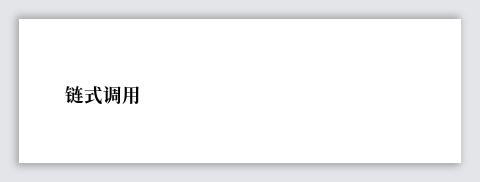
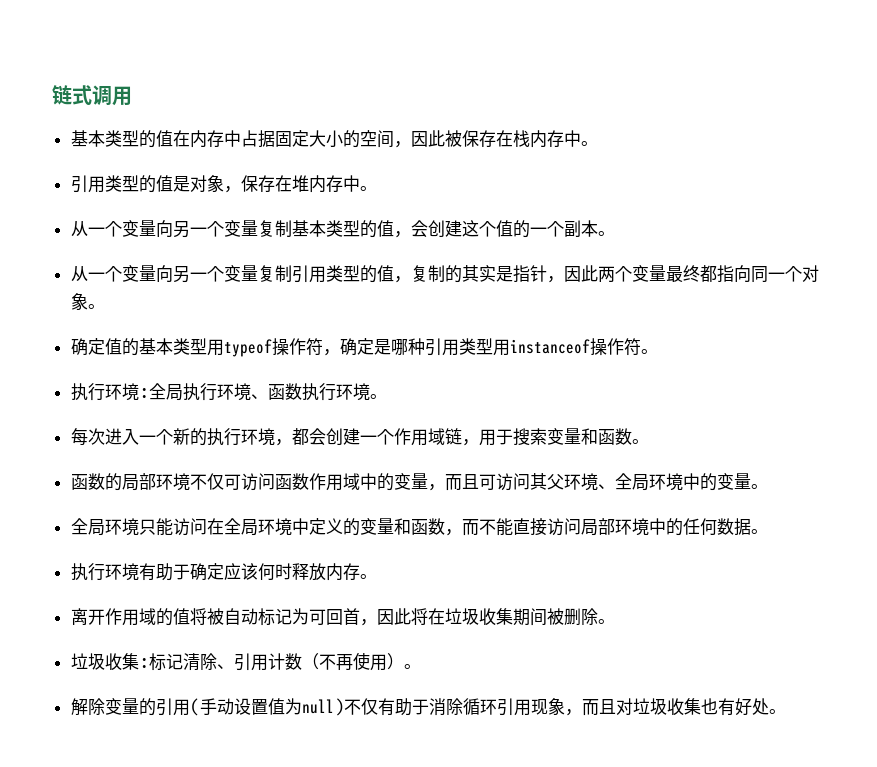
(141, 95) none -> [70,130,598,148] [70,175,377,193] [70,220,615,238] [70,265,819,283] [70,293,105,310] [70,338,658,357] [70,383,387,401] [70,428,649,446] [70,473,768,491] [70,518,768,536] [70,563,377,581] [70,608,615,626] [70,652,421,671] [70,698,786,716] // 基本类型的值在内存中占据固定大小的空间，因此被保存在栈内存中。 // 引用类型的值是对象，保存在堆内存中。 // 从一个变量向另一个变量复制基本类型的值，会创建这个值的一个副本。 // 从一个变量向另一个变量复制引用类型的值，复制的其实是指针，因此两个变量最终都指向同一个对象。 // 确定值的基本类型用typeof操作符，确定是哪种引用类型用instanceof操作符。 // 执行环境:全局执行环境、函数执行环境。 // 每次进入一个新的执行环境，都会创建一个作用域链，用于搜索变量和函数。 // 函数的局部环境不仅可访问函数作用域中的变量，而且可访问其父环境、全局环境中的变量。 // 全局环境只能访问在全局环境中定义的变量和函数，而不能直接访问局部环境中的任何数据。 // 执行环境有助于确定应该何时释放内存。 // 离开作用域的值将被自动标记为可回首，因此将在垃圾收集期间被删除。 // 垃圾收集:标记清除、引用计数（不再使用）。 // 解除变量的引用(手动设置值为null)不仅有助于消除循环引用现象，而且对垃圾收集也有好处。

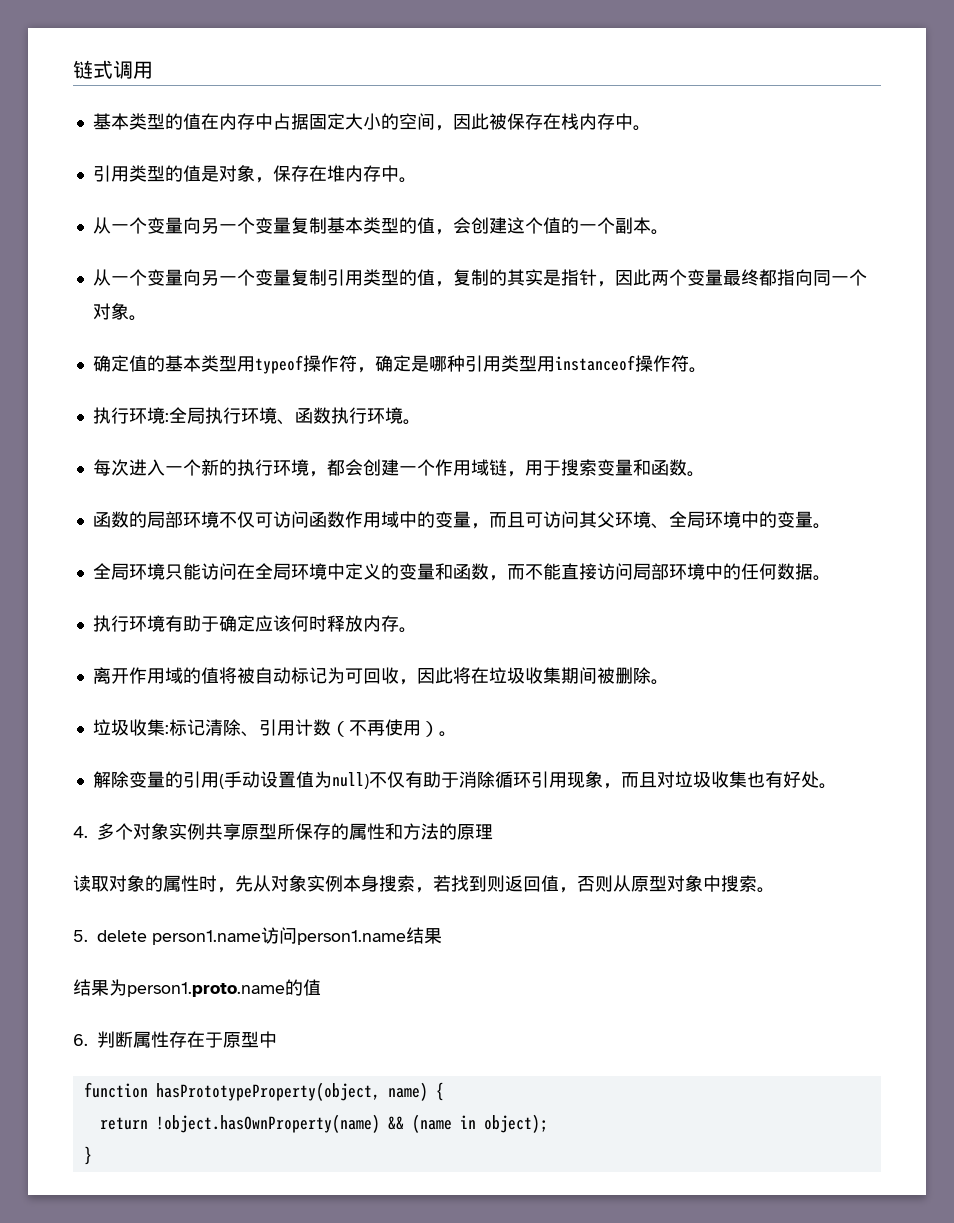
[342,608,360,625] 首 -> [380,667,399,684] 收
(786, 711) none -> [73,823,493,840] [73,875,775,893] [73,927,442,945] [73,979,321,997] [73,1031,277,1048] [83,1082,444,1101] [99,1114,548,1133] [83,1146,92,1165] // 4.多个对象实例共享原型所保存的属性和方法的原理 // 读取对象的属性时，先从对象实例本身搜索，若找到则返回值，否则从原型对象中搜索。 // 5. delete person1.name访问person1.name结果 // 结果为person1.proto.name的值 // 6.判断属性存在于原型中 // function hasPrototypeProperty(object, name) { // return !object.hasOwnProperty(name) && (name in object); // }

